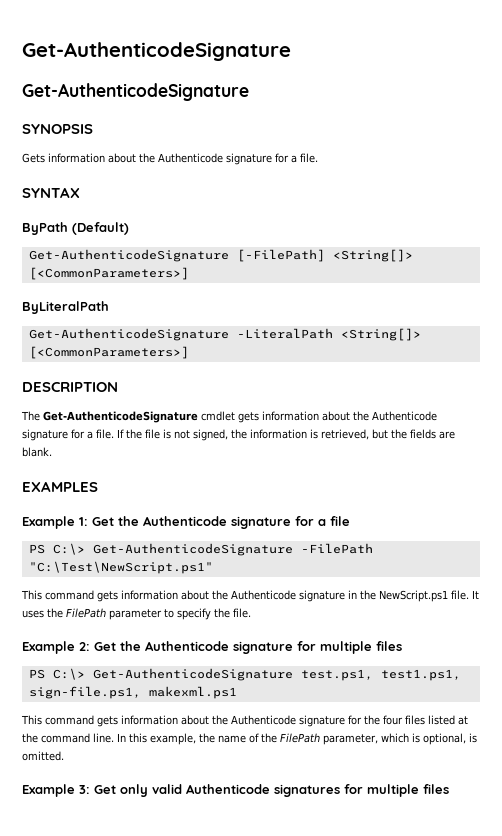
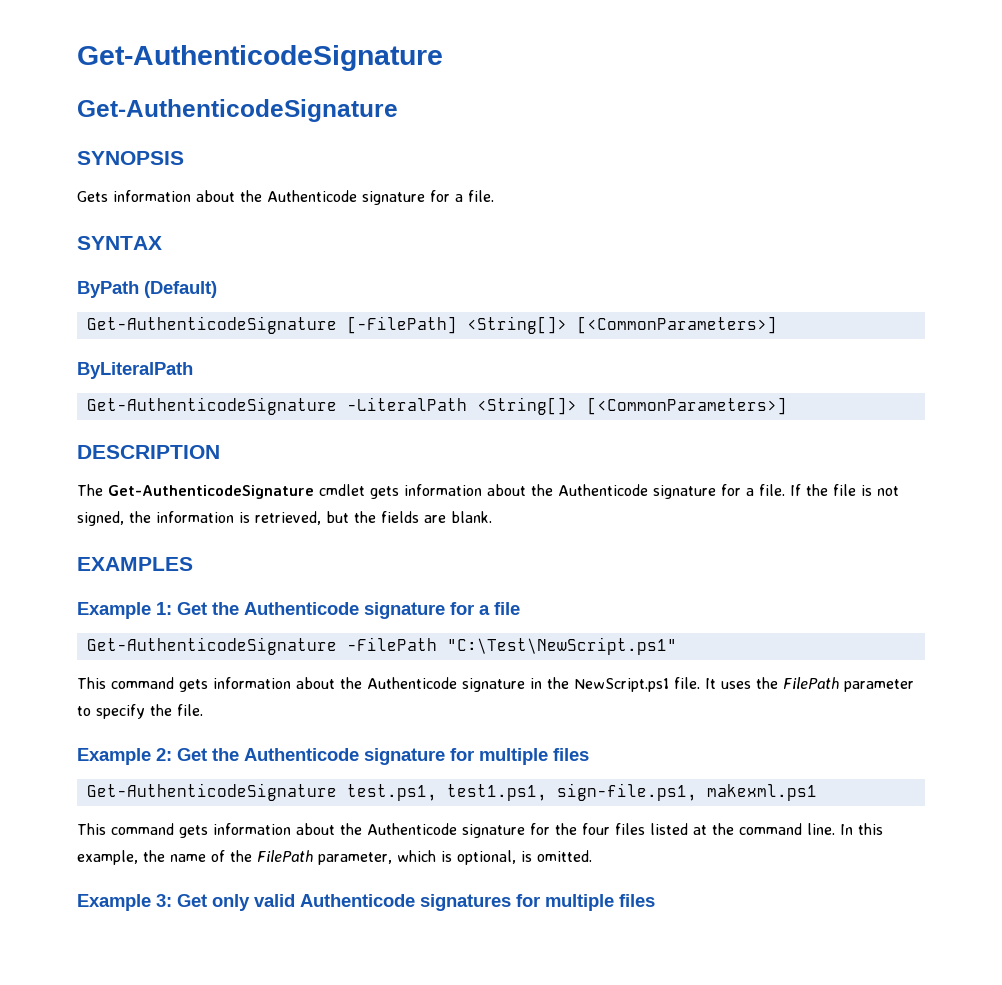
[28,543,85,555] PS C:\> -> (520, 608) none
[28,668,85,680] PS C:\> -> (589, 754) none

